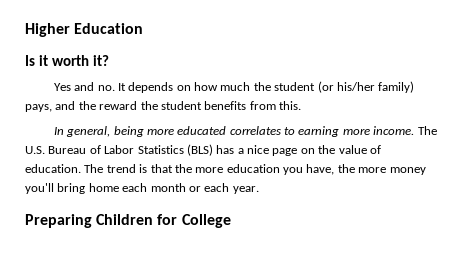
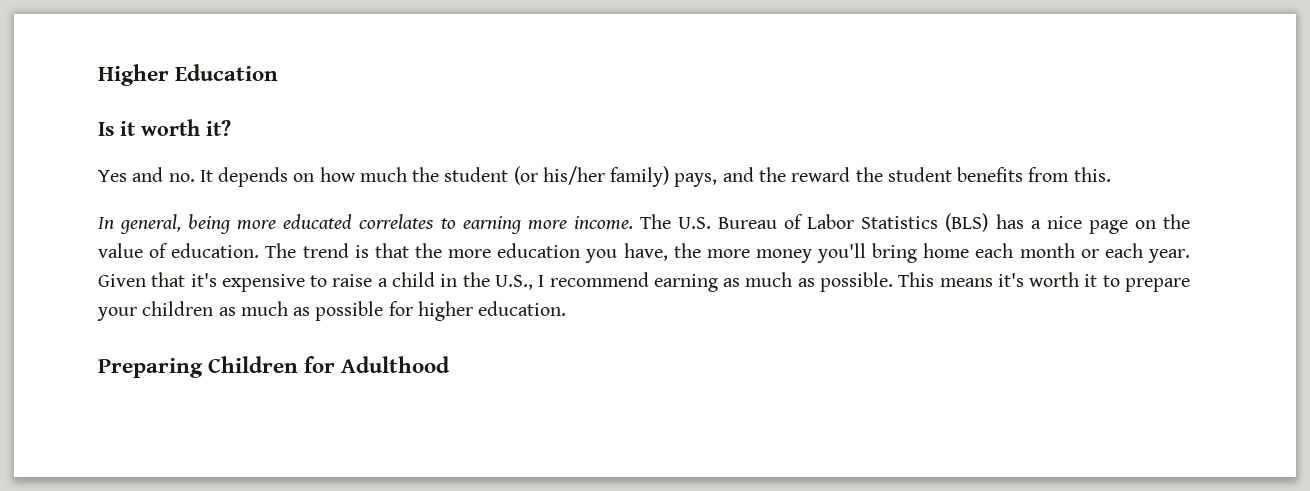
(259, 190) none -> [98,272,1190,292] [97,301,567,321] Given that it's expensive to raise a child in the U.S., I recommend earning as much as possible. This means it's worth it to prepare your children as much as possible for higher education.
[181,214,231,228] College -> [341,356,451,373] Adulthood

